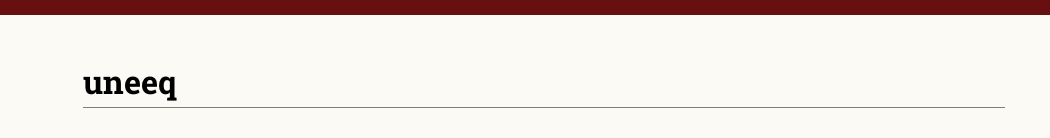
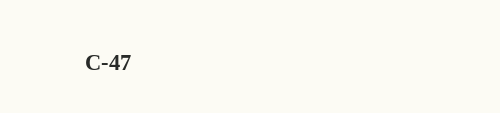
[83,76,177,101] uneeq -> [85,55,131,70] C-47

